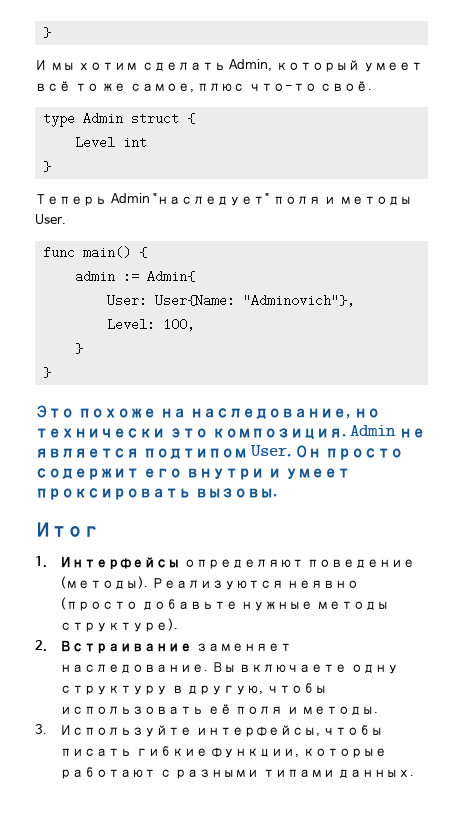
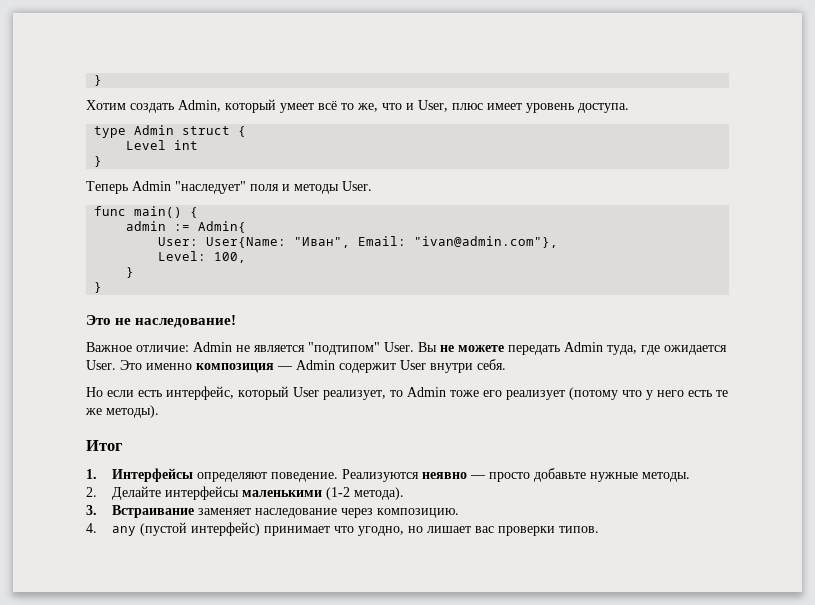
[42,27,51,38] [35,60,226,71] } // И мы хотим сделать -> [94,75,103,86] [86,100,174,113] } // Хотим создать
[102,81,373,93] же самое, плюс что-то своё. -> [357,100,629,113] же, что и User, плюс имеет уровень доступа.
[242,294,355,307] "Adminovich"}, -> [294,236,559,248] "Иван", Email: "ivan@admin.com"},
[78,408,381,419] [35,425,426,440] [35,445,404,460] [35,468,351,480] [35,488,278,500] [35,522,99,537] [35,556,416,570] [60,576,360,590] [60,597,389,611] [60,618,179,632] [35,640,292,654] [60,662,399,674] [60,683,327,695] [60,704,379,715] [35,724,384,737] [60,746,387,758] [60,767,415,779] похоже на наследование, но технически это композиция. Admin не является подтипом User. Он просто содержит его внутри и умеет проксировать вызовы. // Итог // 1. Интерфейсы определяют поведение (методы). Реализуются неявно (просто добавьте нужные методы структуре). // 2. Встраивание заменяет наследование. Вы включаете одну структуру в другую, чтобы использовать её поля и методы. // 3. Используйте интерфейсы, чтобы писать гибкие функции, которые работают с разными типами данных. -> [115,315,237,328] [86,342,727,355] [86,359,506,373] [86,386,728,400] [85,405,159,418] [86,440,123,451] [86,468,690,482] [86,486,404,500] [86,505,459,518] [86,522,599,536] не наследование! // Важное отличие: Admin не является "подтипом" User. Вы не можете передать Admin туда, где ожидается User. Это именно композиция — Admin содержит User внутри себя. // Но если есть интерфейс, который User реализует, то Admin тоже его реализует (потому что у него есть те же методы). // Итог // 1. Интерфейсы определяют поведение. Реализуются неявно — просто добавьте нужные методы. // 2. Делайте интерфейсы маленькими (1-2 метода). // 3. Встраивание заменяет наследование через композицию. // 4. any (пустой интерфейс) принимает что угодно, но лишает вас проверки типов.

